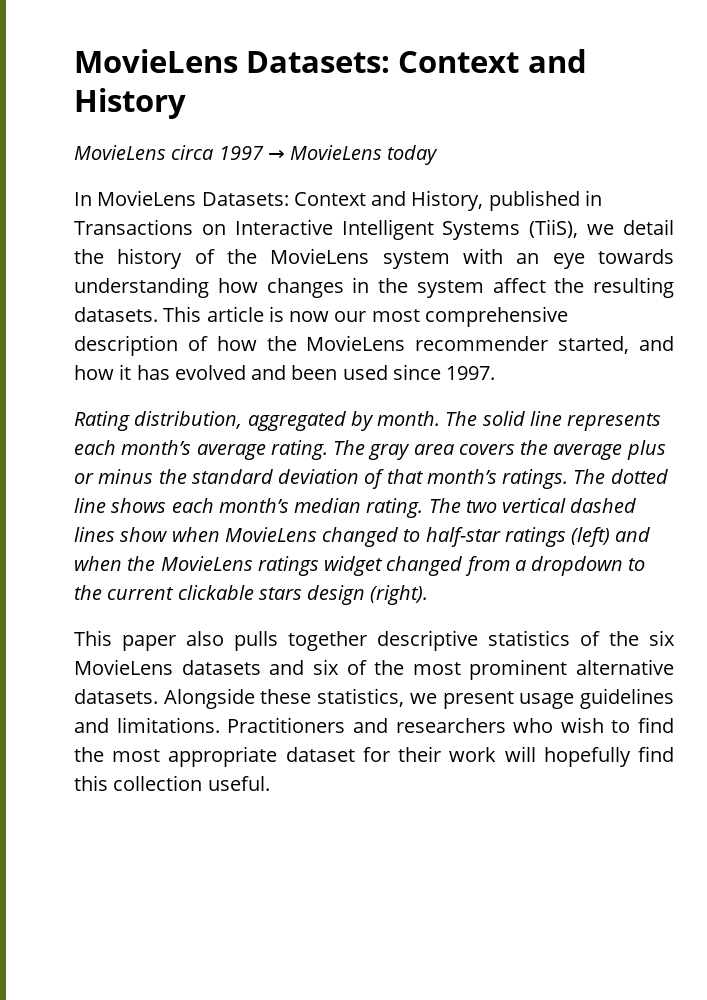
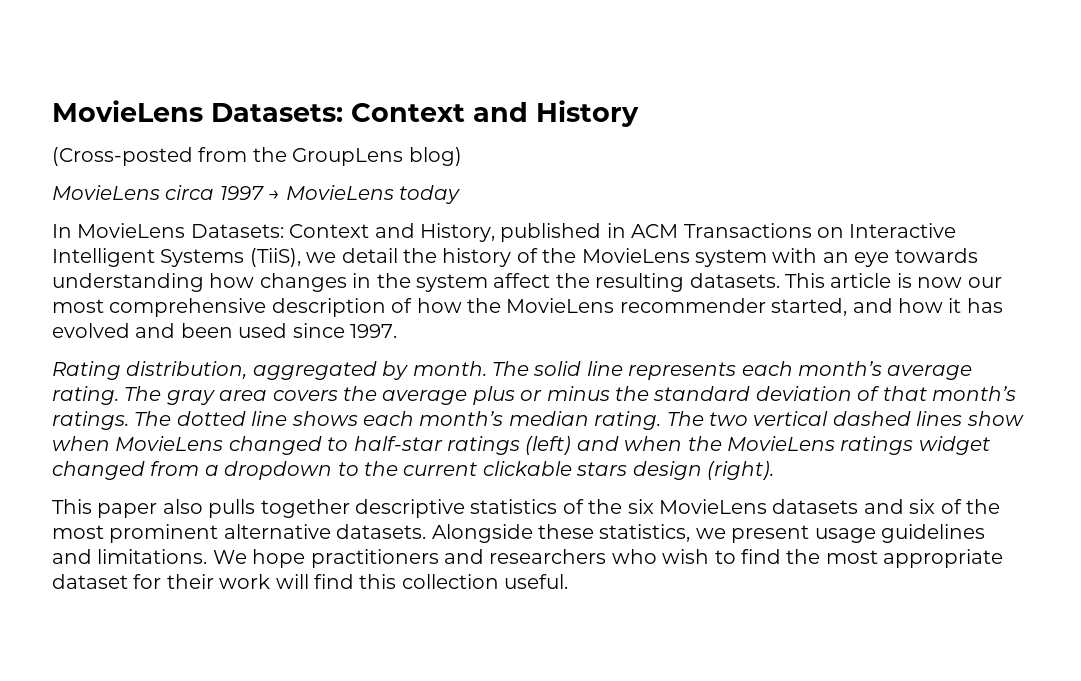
(186, 103) none -> [52,147,462,166] // (Cross-posted from the GroupLens blog)
(602, 198) none -> [631,224,679,238] ACM
[227,717,346,733] Practitioners -> [212,549,439,568] We hope practitioners
[543,747,631,767] hopefully -> (309, 581) none

